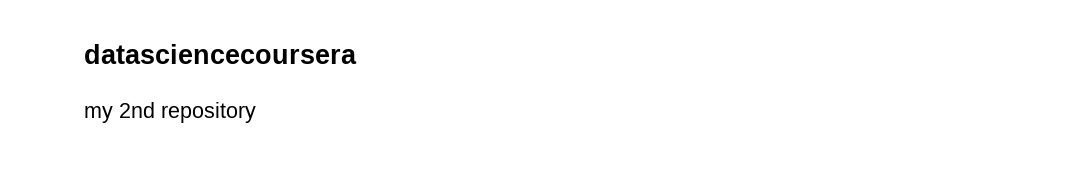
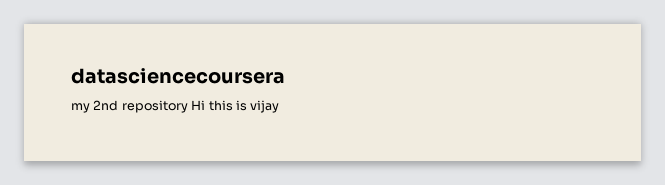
(256, 112) none -> [191,100,280,113] Hi this is vijay

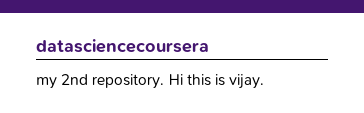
[121,100,188,113] repository -> [92,74,165,89] repository.
[250,100,280,113] vijay -> [229,74,265,89] vijay.

